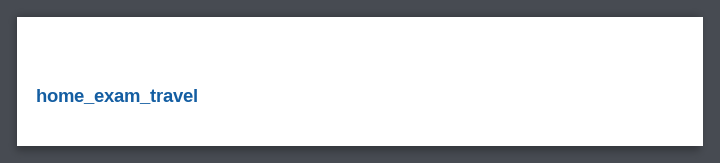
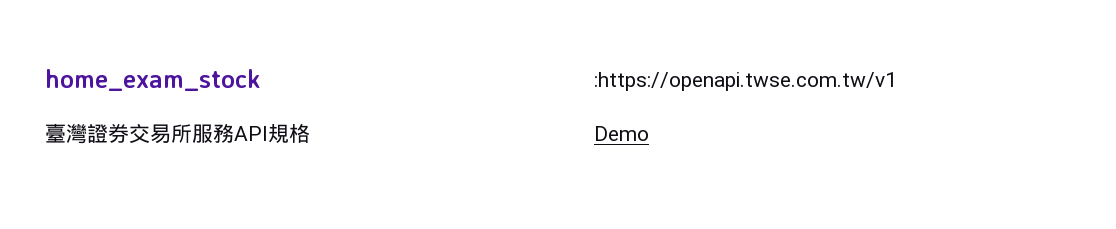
[36,89,198,104] home_exam_travel -> [45,69,260,91] [45,123,310,144] [594,72,897,91] [594,126,649,141] home_exam_stock // 臺灣證券交易所服務API規格:https://openapi.twse.com.tw/v1 // Demo

